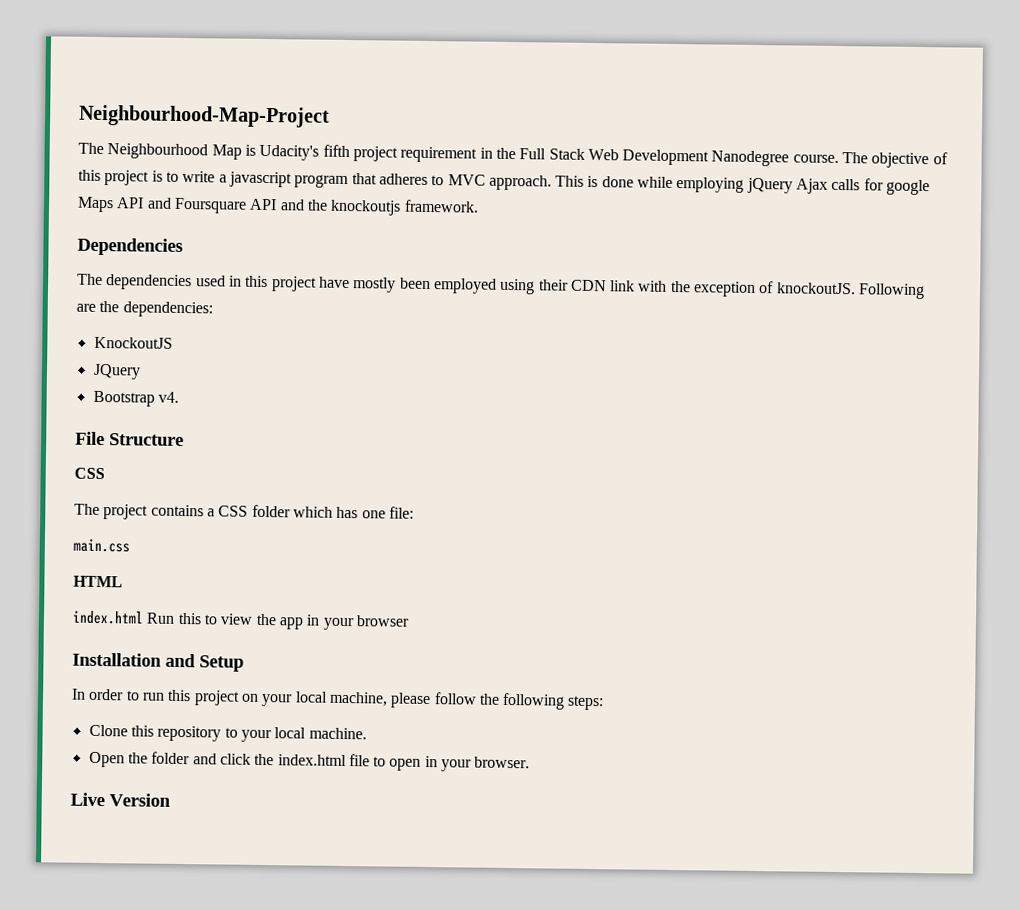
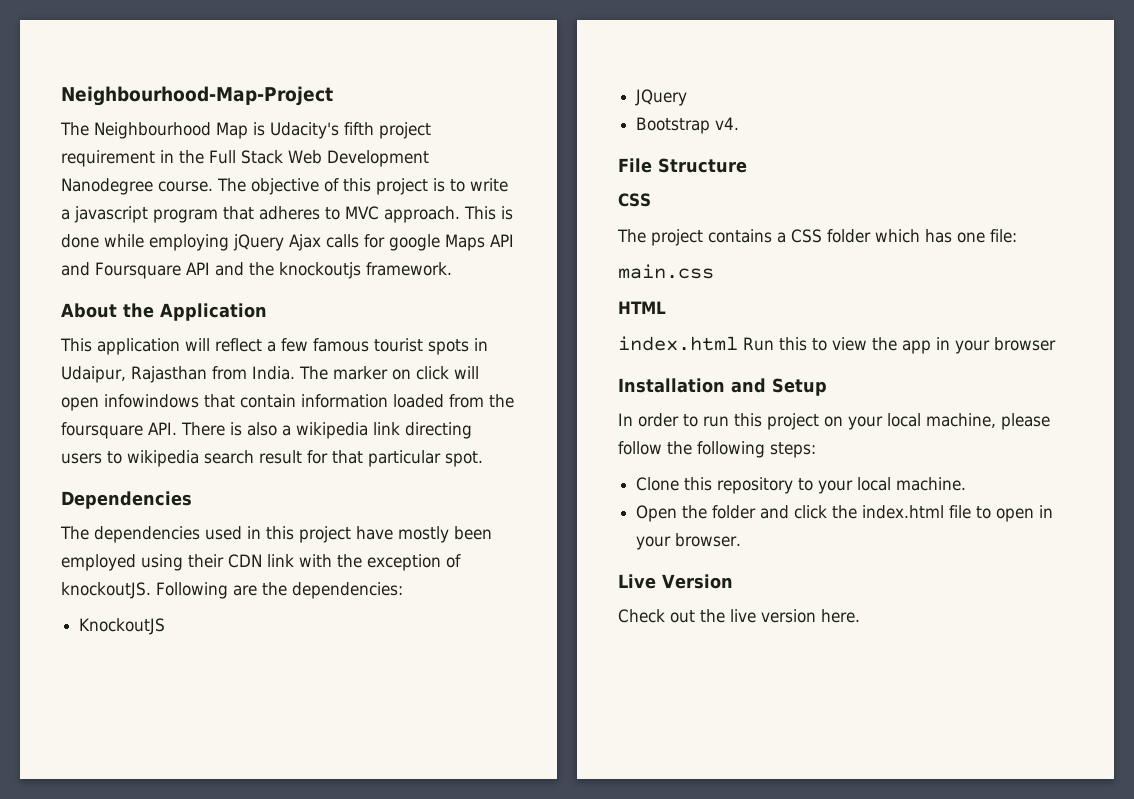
(479, 206) none -> [61,303,267,321] [60,338,488,355] [61,366,479,383] [61,394,514,411] [61,422,472,439] [61,450,483,467] // About the Application // This application will reflect a few famous tourist spots in Udaipur, Rajasthan from India. The marker on click will open infowindows that contain information loaded from the foursquare API. There is also a wikipedia link directing users to wikipedia search result for that particular spot.
(171, 800) none -> [618,609,860,623] // Check out the live version here.

